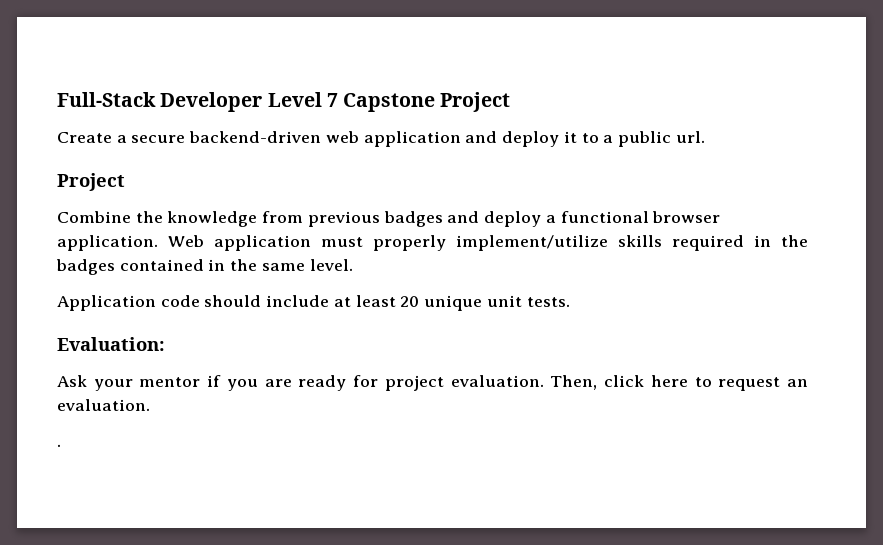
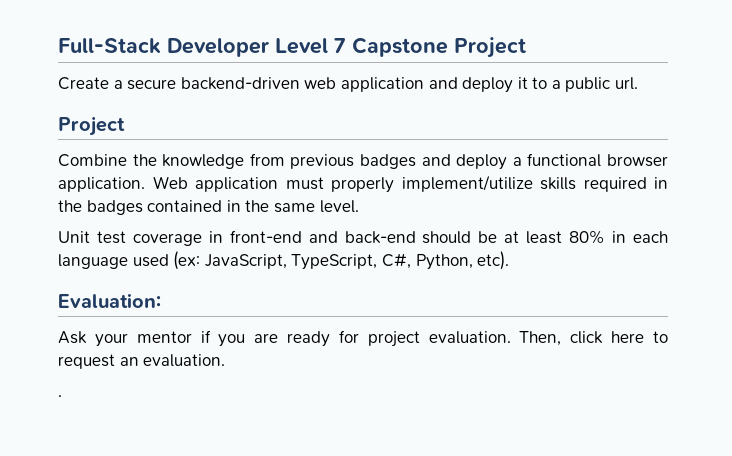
[57,295,570,311] Application code should include at least 20 unique unit tests. -> [58,230,668,246] [58,251,510,270] Unit test coverage in front-end and back-end should be at least 80% in each language used (ex: JavaScript, TypeScript, C#, Python, etc).

